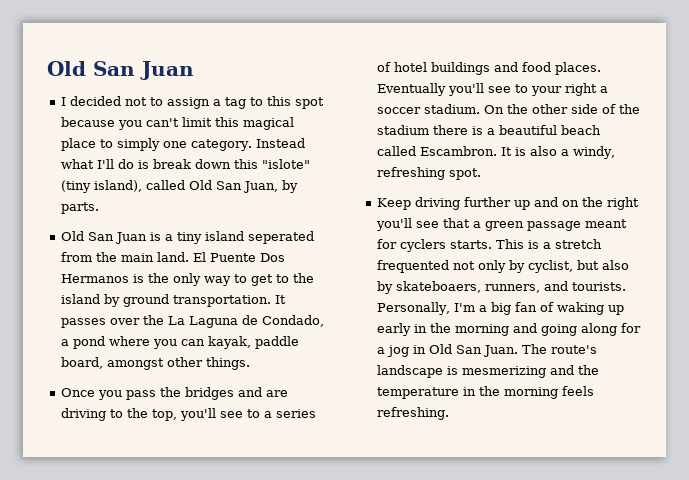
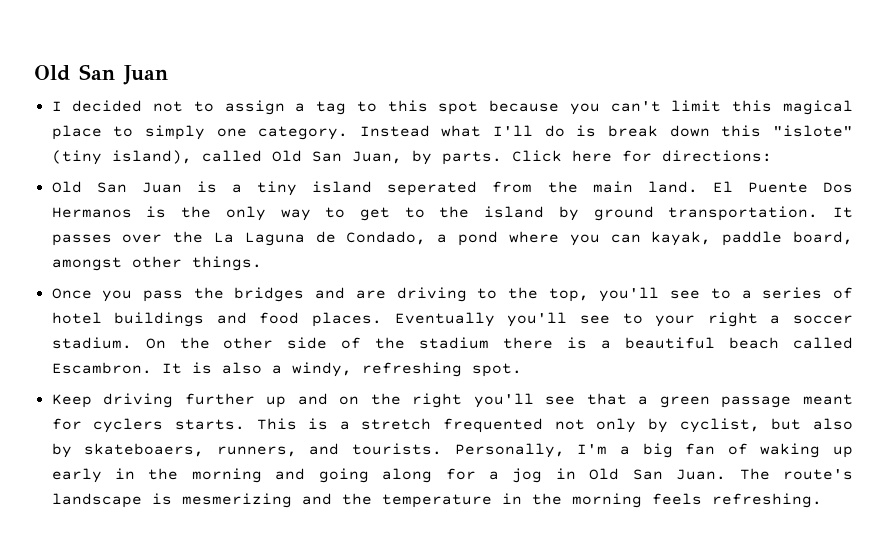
(99, 208) none -> [511,150,772,162] Click here for directions:

